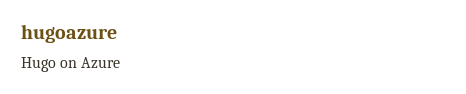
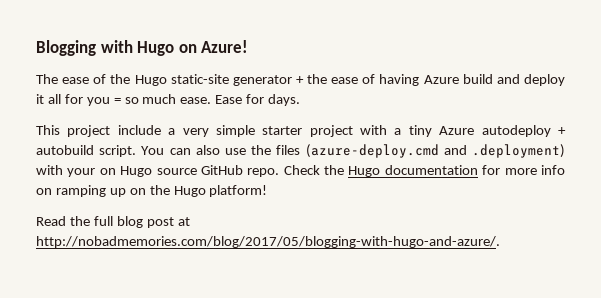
[21,24,117,43] [21,57,121,72] hugoazure // Hugo on Azure -> [36,40,249,56] [36,74,565,86] [36,94,301,106] [36,125,566,137] [36,144,565,158] [36,165,565,177] [36,185,268,197] [36,216,190,228] [36,236,500,248] Blogging with Hugo on Azure! // The ease of the Hugo static-site generator + the ease of having Azure build and deploy it all for you = so much ease. Ease for days. // This project include a very simple starter project with a tiny Azure autodeploy + autobuild script. You can also use the files (azure-deploy.cmd and .deployment) with your on Hugo source GitHub repo. Check the Hugo documentation for more info on ramping up on the Hugo platform! // Read the full blog post at http://nobadmemories.com/blog/2017/05/blogging-with-hugo-and-azure/.

